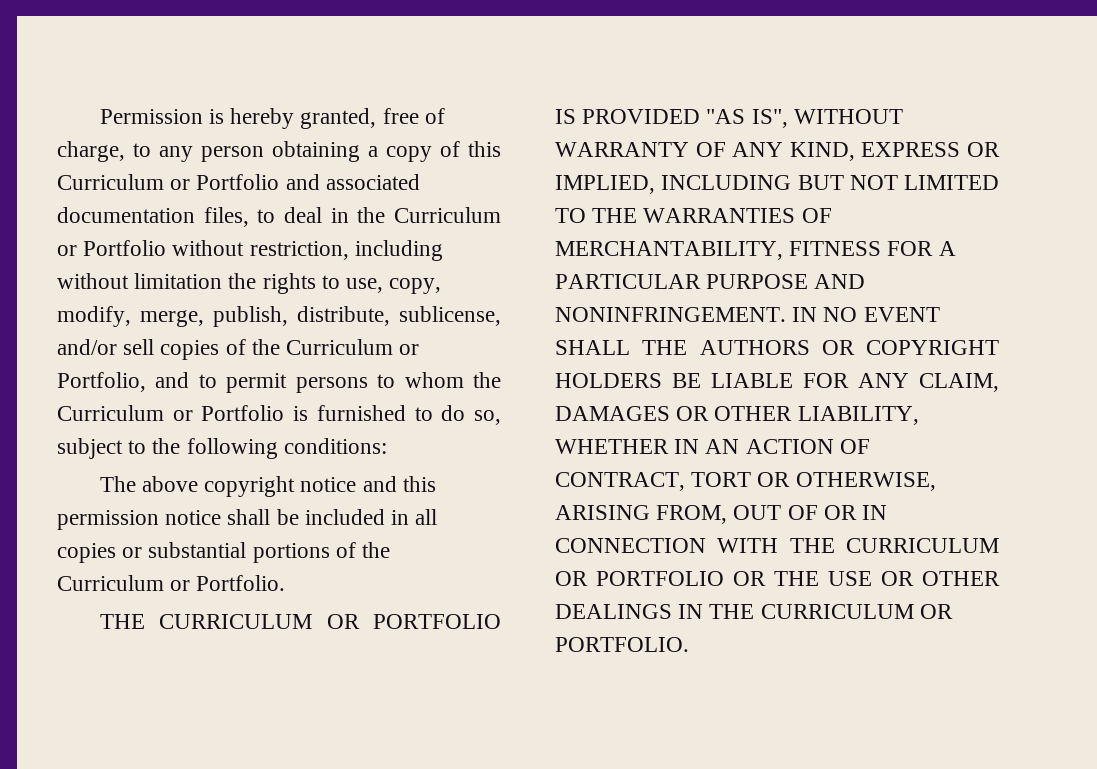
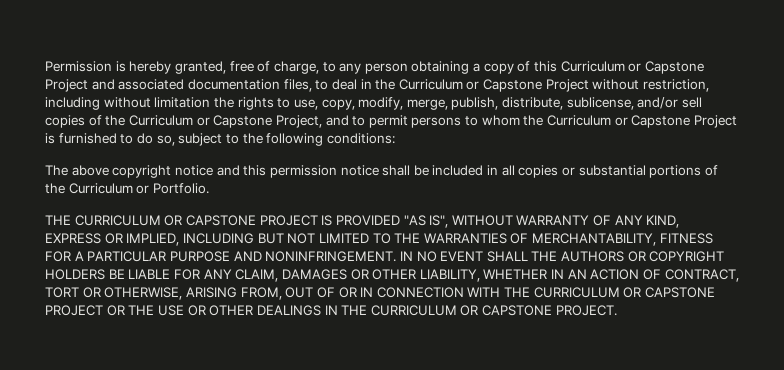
[196,174,280,190] Portfolio -> [644,61,704,74] [45,79,88,92] Capstone Project
[83,240,167,256] Portfolio -> [483,79,589,92] Capstone Project
[57,372,146,392] Portfolio, -> [213,115,322,128] Capstone Project,
[201,405,285,421] Portfolio -> [631,115,737,128] Capstone Project
[373,614,501,629] PORTFOLIO -> [185,215,318,226] CAPSTONE PROJECT
[596,571,724,586] PORTFOLIO -> [645,287,716,298] [45,305,103,316] CAPSTONE PROJECT
[555,637,689,652] PORTFOLIO. -> [482,305,617,316] CAPSTONE PROJECT.

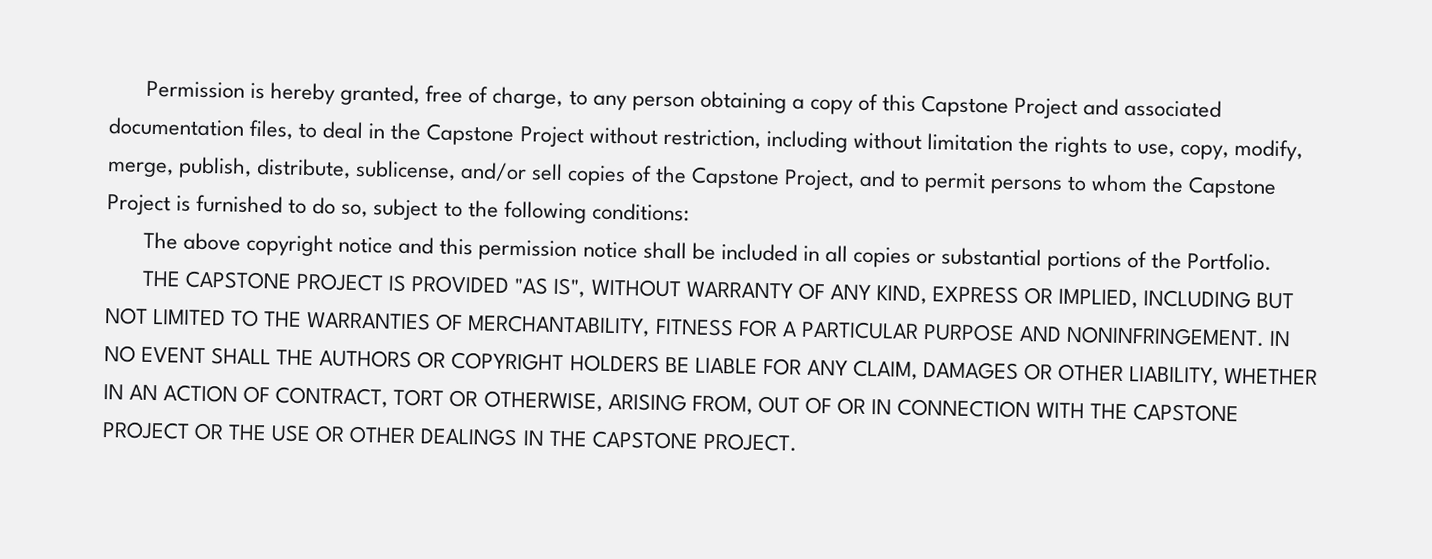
[560,61,642,72] Curriculum or -> (917, 103) none
[398,79,480,90] Curriculum or -> (422, 131) none
[128,115,210,126] Curriculum or -> (687, 174) none
[547,115,628,126] Curriculum or -> (1185, 184) none
[68,183,150,194] Curriculum or -> (1183, 260) none
[74,215,183,226] CURRICULUM OR -> (182, 278) none
[533,287,642,298] CURRICULUM OR -> (1129, 411) none
[370,305,479,316] CURRICULUM OR -> (588, 438) none

